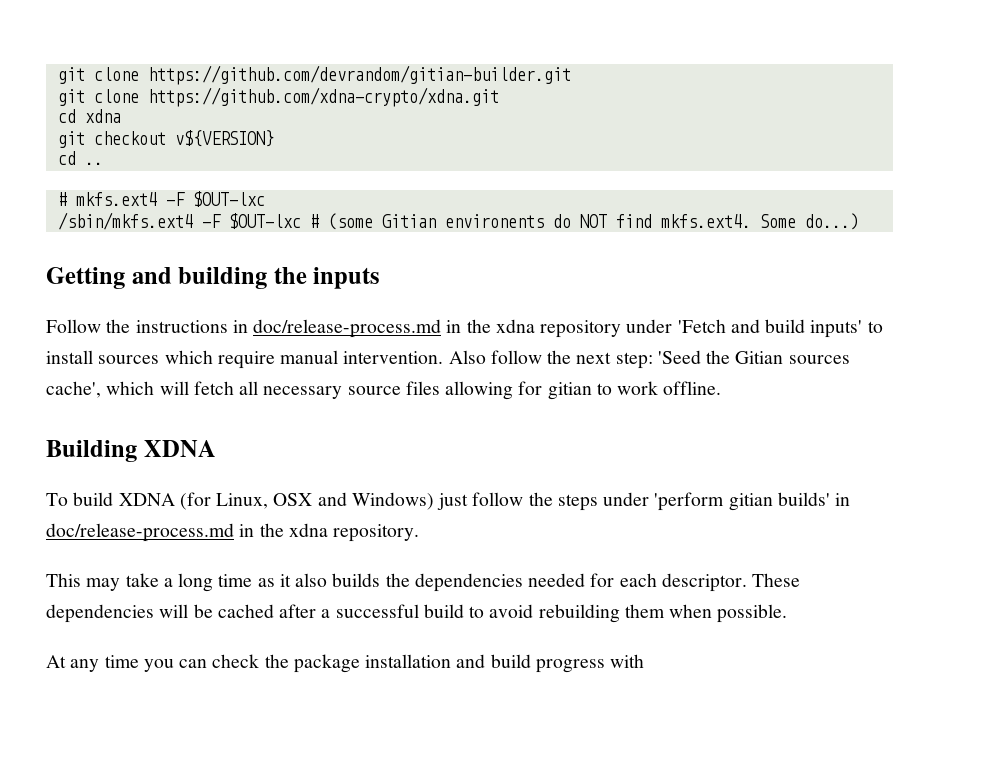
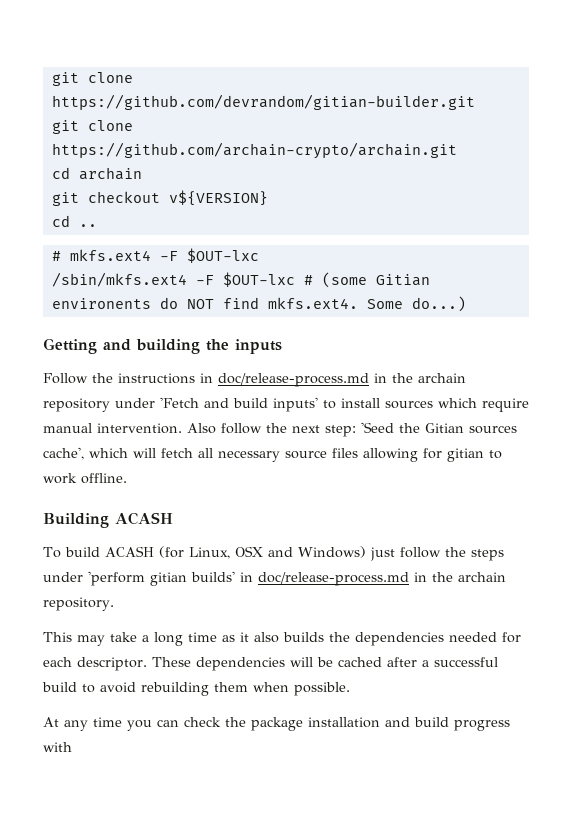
[147,87,499,107] [57,109,121,123] https://github.com/xdna-crypto/xdna.git // cd xdna -> [51,142,457,159] [51,167,142,180] https://github.com/archain-crypto/archain.git // cd archain
[495,319,535,333] xdna -> [418,373,466,383] archain
[143,440,216,457] XDNA -> [115,512,173,525] ACASH
[118,493,175,506] XDNA -> [104,546,154,557] ACASH
[288,523,328,537] xdna -> [458,572,506,582] archain

